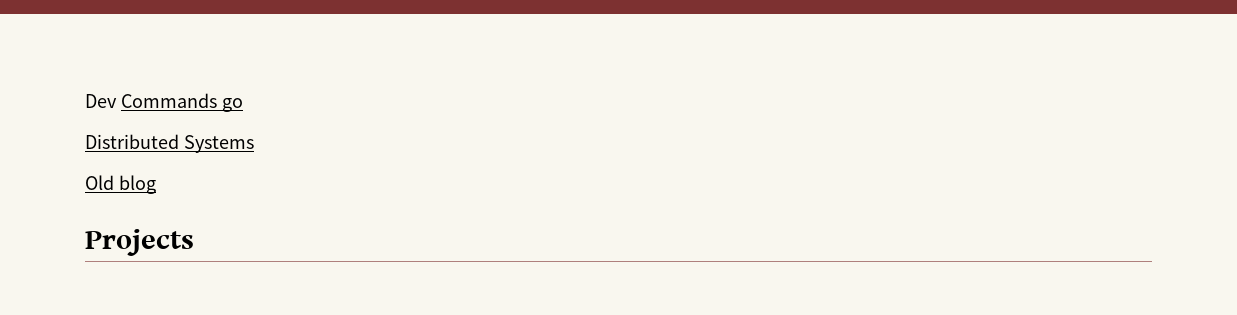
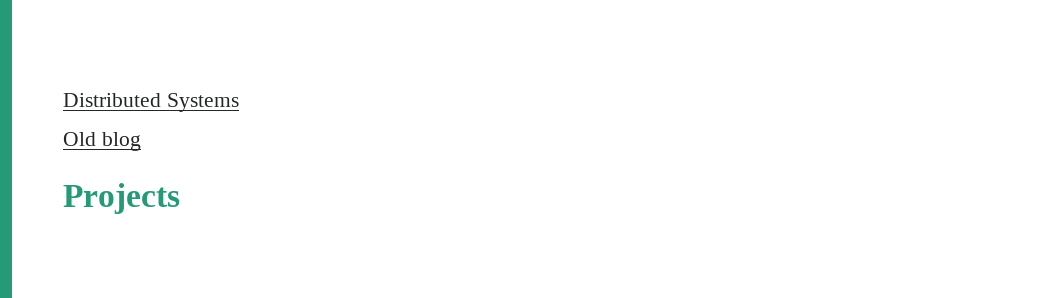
[85,93,243,112] Dev Commands go // -> (63, 100) none

